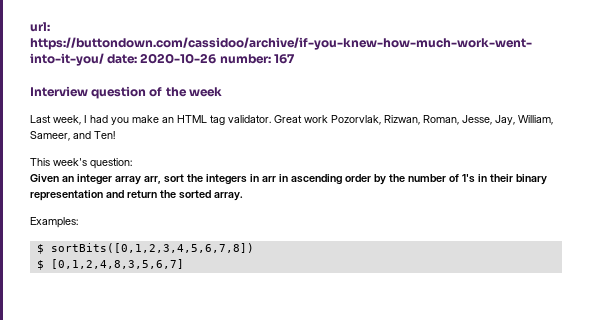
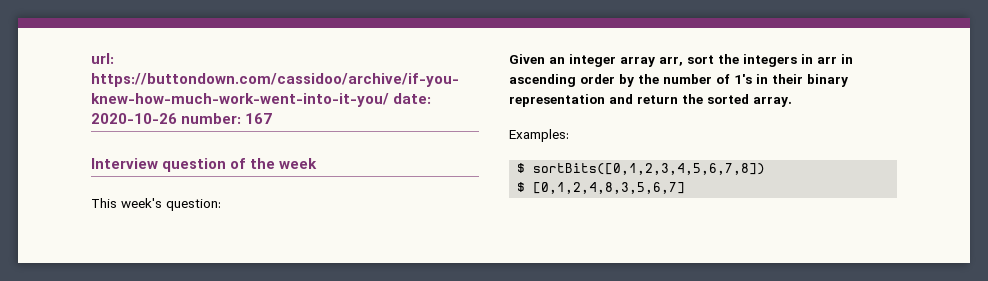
[30,115,553,125] [30,131,115,141] // Last week, I had you make an HTML tag validator. Great work Pozorvlak, Rizwan, Roman, Jesse, Jay, William, Sameer, and Ten! -> (318, 163) none

